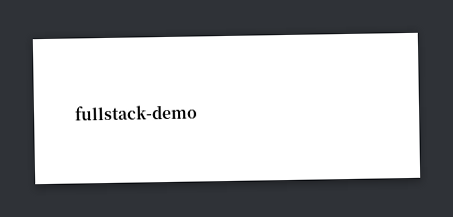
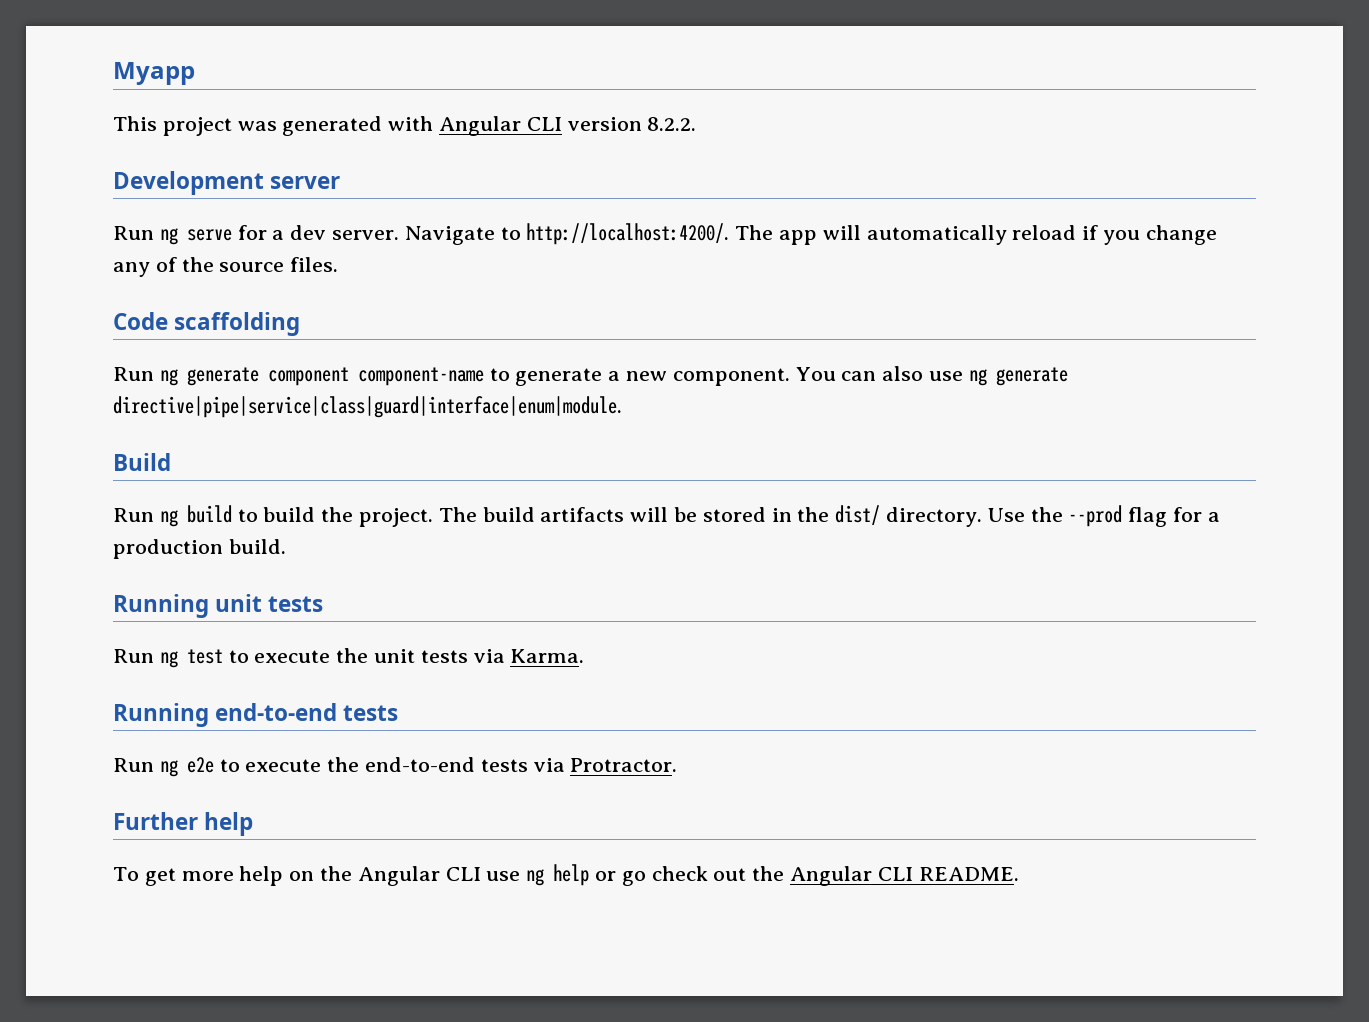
[74,104,198,121] fullstack-demo -> [113,62,195,85] [113,116,697,136] [113,171,341,195] [113,223,1217,245] [113,257,339,277] [113,312,301,336] [113,366,1068,386] [113,396,622,418] [113,453,171,471] [113,505,1220,527] [113,539,286,559] [113,594,324,618] [113,648,585,668] [113,703,399,727] [113,757,678,777] [113,812,254,836] [113,864,1019,886] Myapp // This project was generated with Angular CLI version 8.2.2. // Development server // Run ng serve for a dev server. Navigate to http://localhost:4200/. The app will automatically reload if you change any of the source files. // Code scaffolding // Run ng generate component component-name to generate a new component. You can also use ng generate directive|pipe|service|class|guard|interface|enum|module. // Build // Run ng build to build the project. The build artifacts will be stored in the dist/ directory. Use the --prod flag for a production build. // Running unit tests // Run ng test to execute the unit tests via Karma. // Running end-to-end tests // Run ng e2e to execute the end-to-end tests via Protractor. // Further help // To get more help on the Angular CLI use ng help or go check out the Angular CLI README.

